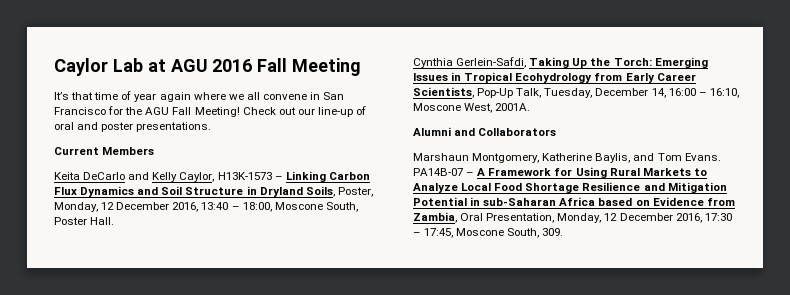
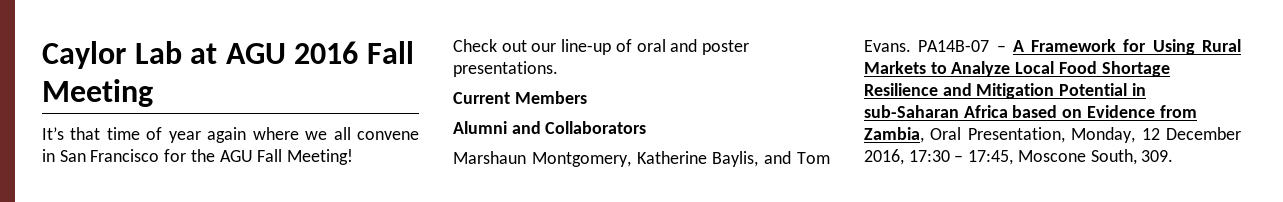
(240, 112) none -> (354, 157) //
[54,171,370,182] [54,186,373,197] [54,202,358,212] [54,217,115,225] [413,57,708,68] [413,72,696,83] [413,87,739,98] [413,103,531,113] // Keita DeCarlo and Kelly Caylor, H13K-1573 – Linking Carbon Flux Dynamics and Soil Structure in Dryland Soils, Poster, Monday, 12 December 2016, 13:40 – 18:00, Moscone South, Poster Hall. // Cynthia Gerlein-Safdi, Taking Up the Torch: Emerging Issues in Tropical Ecohydrology from Early Career Scientists, Pop-Up Talk, Tuesday, December 14, 16:00 – 16:10, Moscone West, 2001A. -> (587, 97) none

